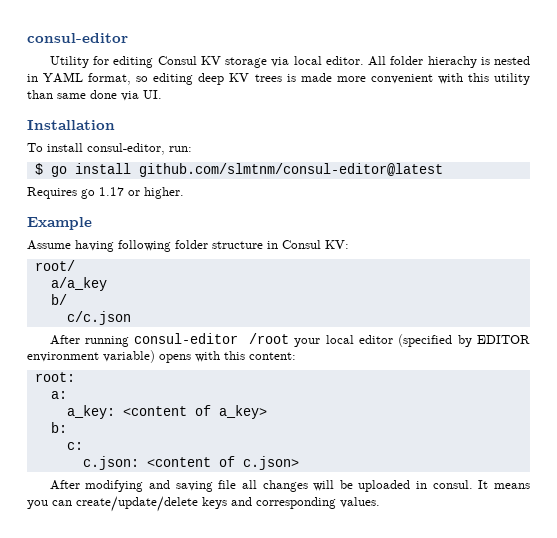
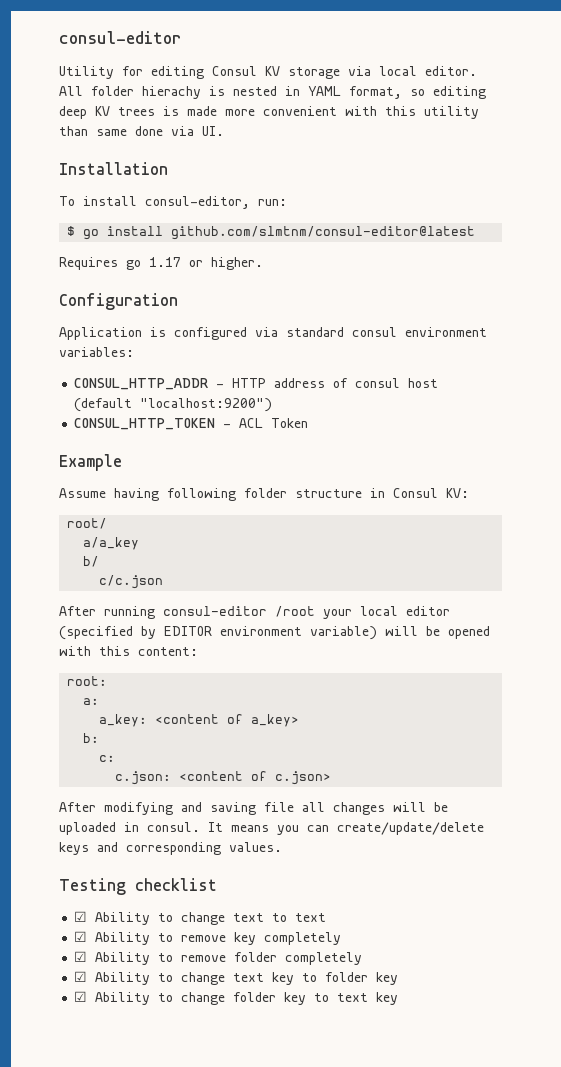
(184, 193) none -> [59,293,178,310] [59,327,487,340] [59,347,134,357] [74,378,439,390] [74,398,273,412] [74,418,309,430] // Configuration // Application is configured via standard consul environment variables: // CONSUL_HTTP_ADDR - HTTP address of consul host (default "localhost:9200") // CONSUL_HTTP_TOKEN - ACL Token
[159,354,191,363] opens -> [385,626,490,639] will be opened
(380, 502) none -> [59,878,217,895] [74,911,327,925] [74,931,342,945] [74,951,363,965] [74,971,399,985] [74,991,399,1005] // Testing checklist // ☑ Ability to change text to text // ☑ Ability to remove key completely // ☑ Ability to remove folder completely // ☑ Ability to change text key to folder key // ☑ Ability to change folder key to text key

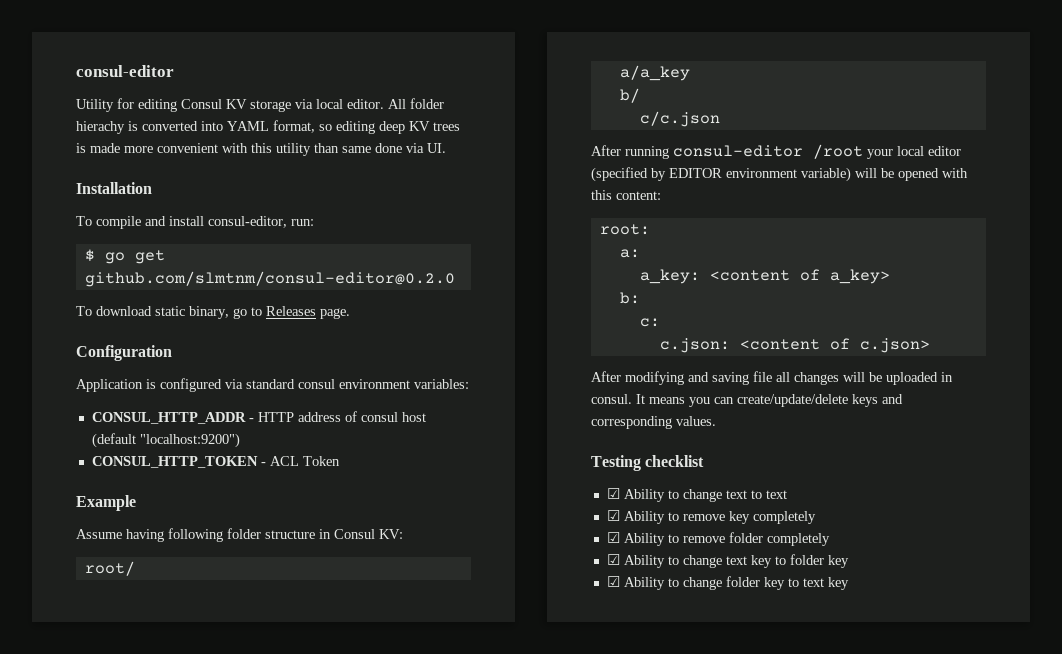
[233,86,300,96] nested in -> [142,121,223,131] converted into
(75, 201) none -> [96,216,166,229] compile and
[107,226,476,240] [59,257,263,270] install github.com/slmtnm/consul-editor@latest // Requires go 1.17 or higher. -> [134,250,165,264] [84,271,455,287] [76,306,350,319] get github.com/slmtnm/consul-editor@0.2.0 // To download static binary, go to Releases page.

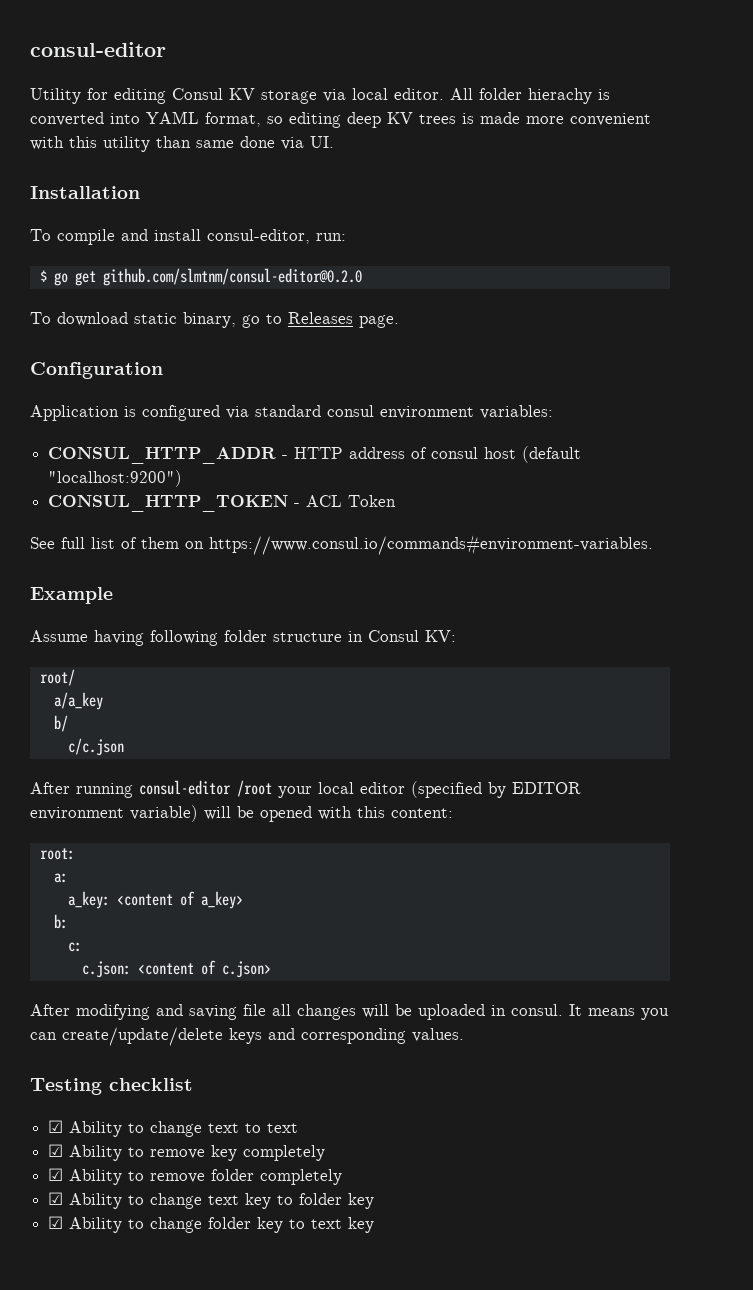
(340, 461) none -> [30,535,653,555] // See full list of them on https://www.consul.io/commands#environment-variables.

